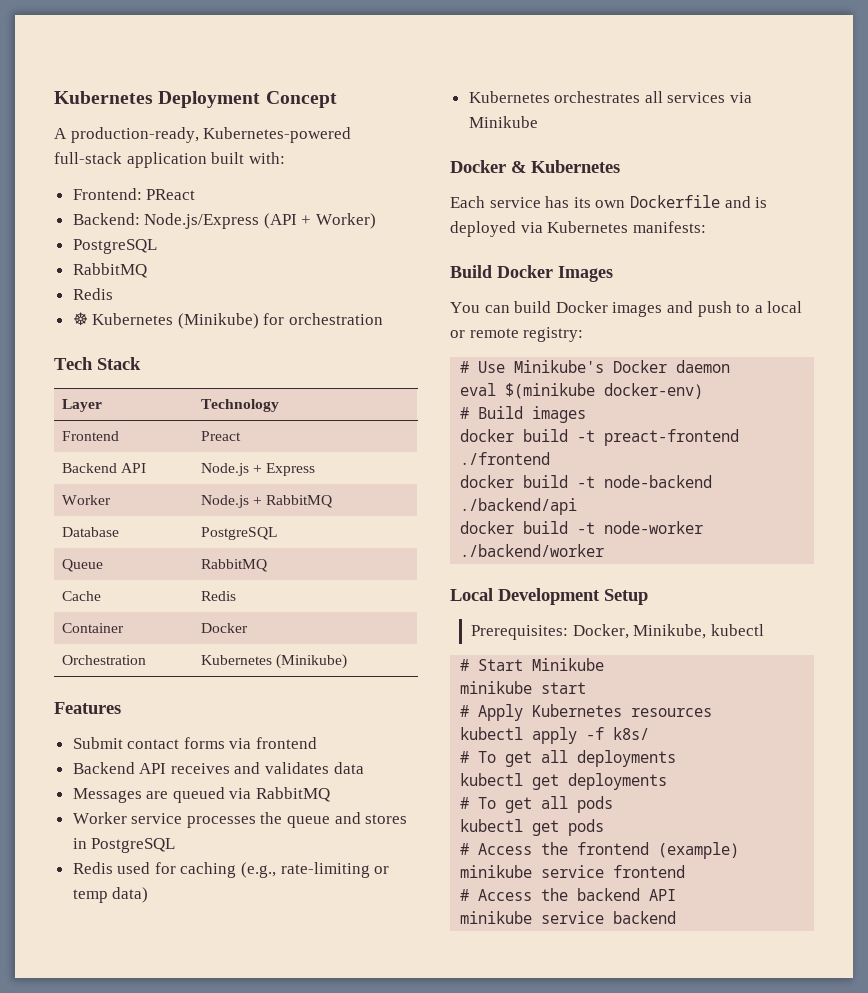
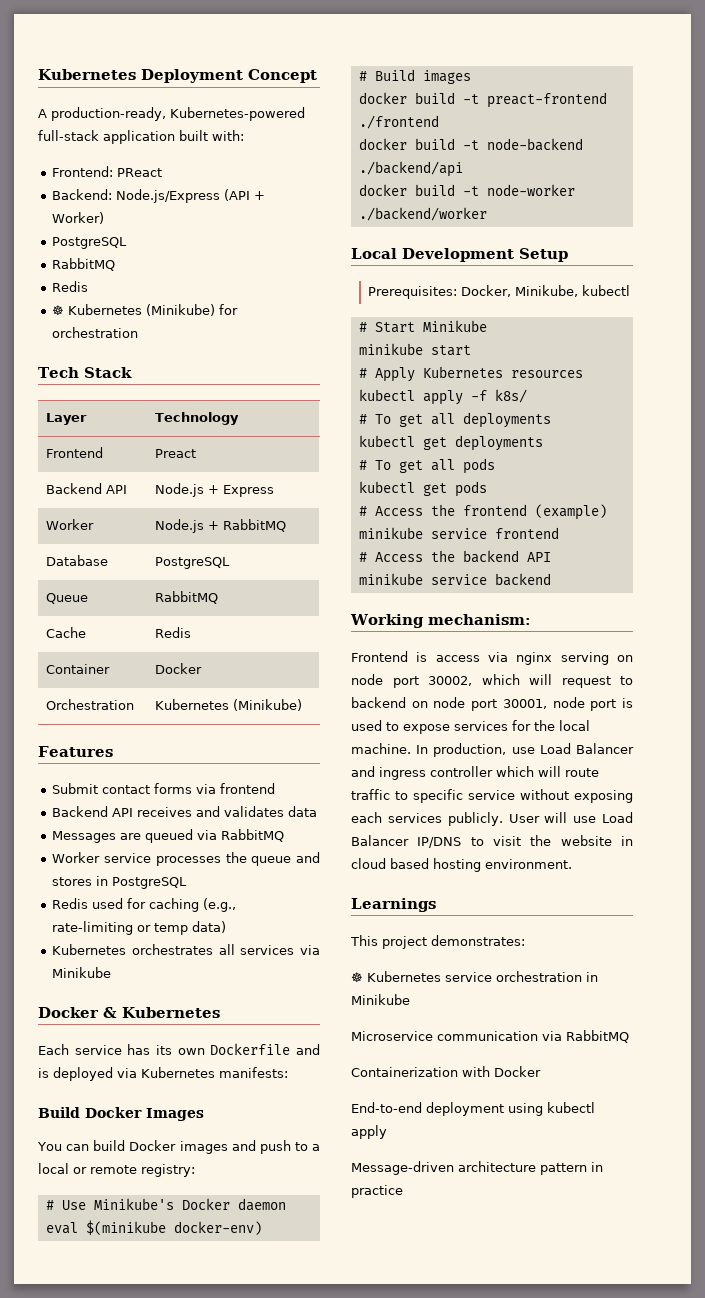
(677, 917) none -> [350,614,531,628] [351,651,633,665] [351,674,633,688] [351,697,633,711] [351,720,590,734] [351,743,634,757] [351,766,599,780] [351,789,633,803] [351,812,633,826] [351,835,633,848] [351,858,572,872] [351,898,436,912] [350,935,525,949] [351,971,598,983] [351,994,410,1005] [351,1030,629,1043] [351,1066,541,1077] [351,1102,595,1116] [351,1125,387,1139] [351,1161,603,1175] [351,1185,403,1198] // Working mechanism: // Frontend is access via nginx serving on node port 30002, which will request to backend on node port 30001, node port is used to expose services for the local machine. In production, use Load Balancer and ingress controller which will route traffic to specific service without exposing each services publicly. User will use Load Balancer IP/DNS to visit the website in cloud based hosting environment. // Learnings // This project demonstrates: // ☸ Kubernetes service orchestration in Minikube // Microservice communication via RabbitMQ // Containerization with Docker // End-to-end deployment using kubectl apply // Message-driven architecture pattern in practice

